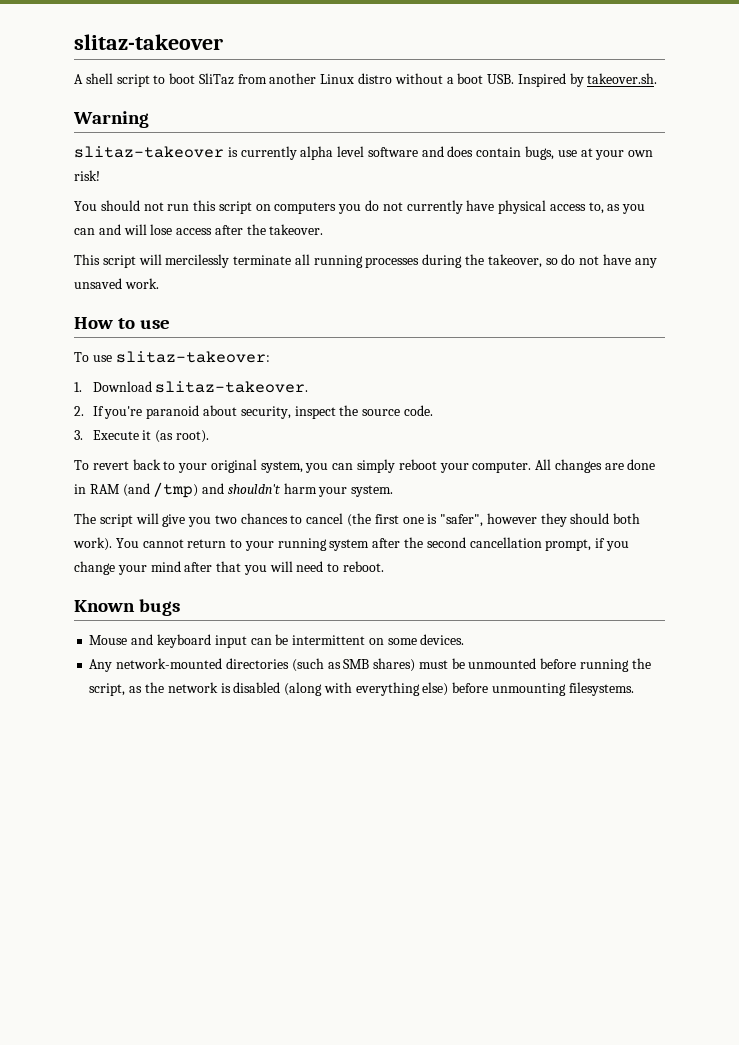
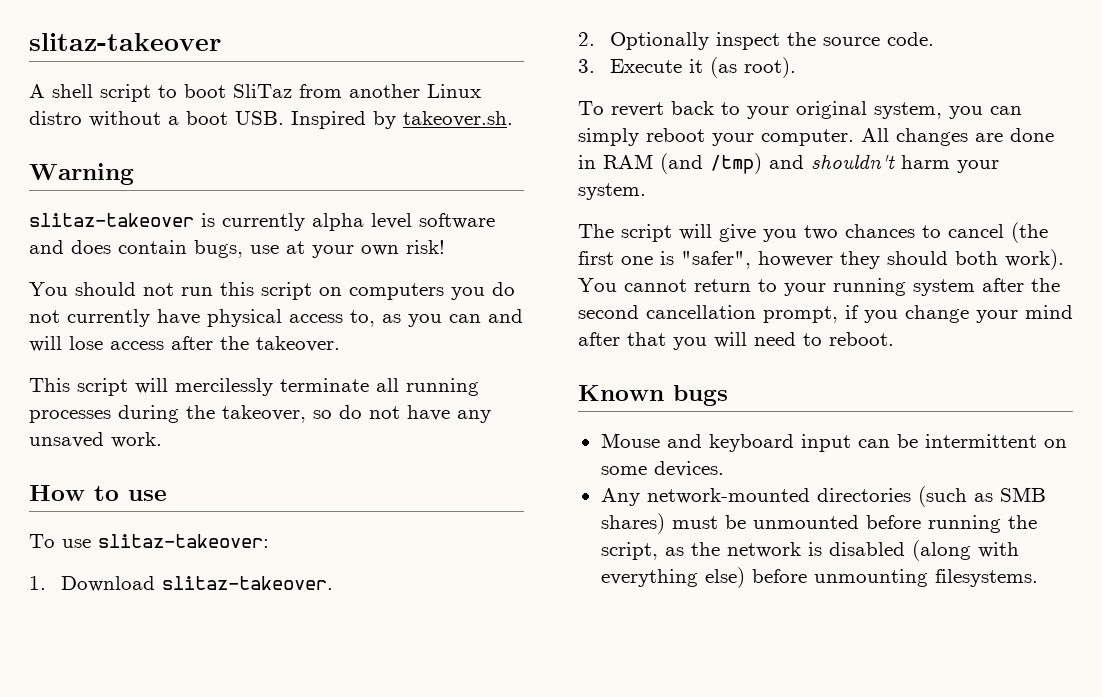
[92,405,291,419] If you're paranoid about security, -> [609,32,709,50] Optionally

